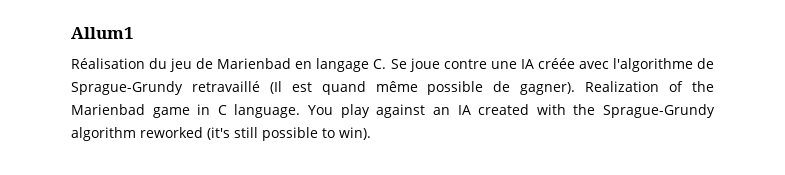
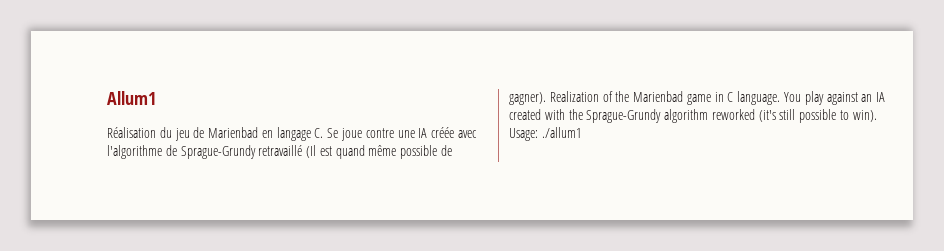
(371, 133) none -> [509,127,582,141] Usage: ./allum1

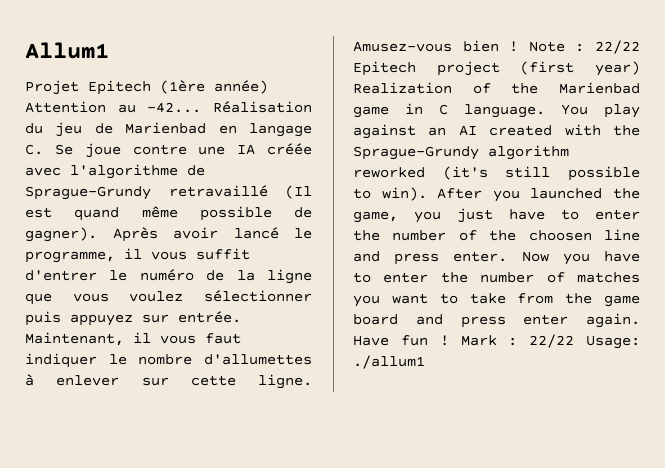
(156, 98) none -> [25,80,268,95] [25,101,202,113] Projet Epitech (1ère année) Attention au -42...
(546, 98) none -> [112,227,312,242] [25,248,250,263] [25,269,312,284] [25,290,312,305] [25,311,241,326] [25,332,241,346] [25,353,312,368] [25,374,312,389] [353,40,640,54] [353,61,640,76] Après avoir lancé le programme, il vous suffit d'entrer le numéro de la ligne que vous voulez sélectionner puis appuyez sur entrée. Maintenant, il vous faut indiquer le nombre d'allumettes à enlever sur cette ligne. Amusez-vous bien ! Note : 22/22 Epitech project (first year)
[876,92,886,102] IA -> [458,125,477,136] AI
(877, 116) none -> [437,188,640,202] [353,208,640,223] [353,229,640,241] [353,251,640,265] [353,272,640,283] [353,293,640,307] [353,313,640,328] [353,334,575,348] After you launched the game, you just have to enter the number of the choosen line and press enter. Now you have to enter the number of matches you want to take from the game board and press enter again. Have fun ! Mark : 22/22

